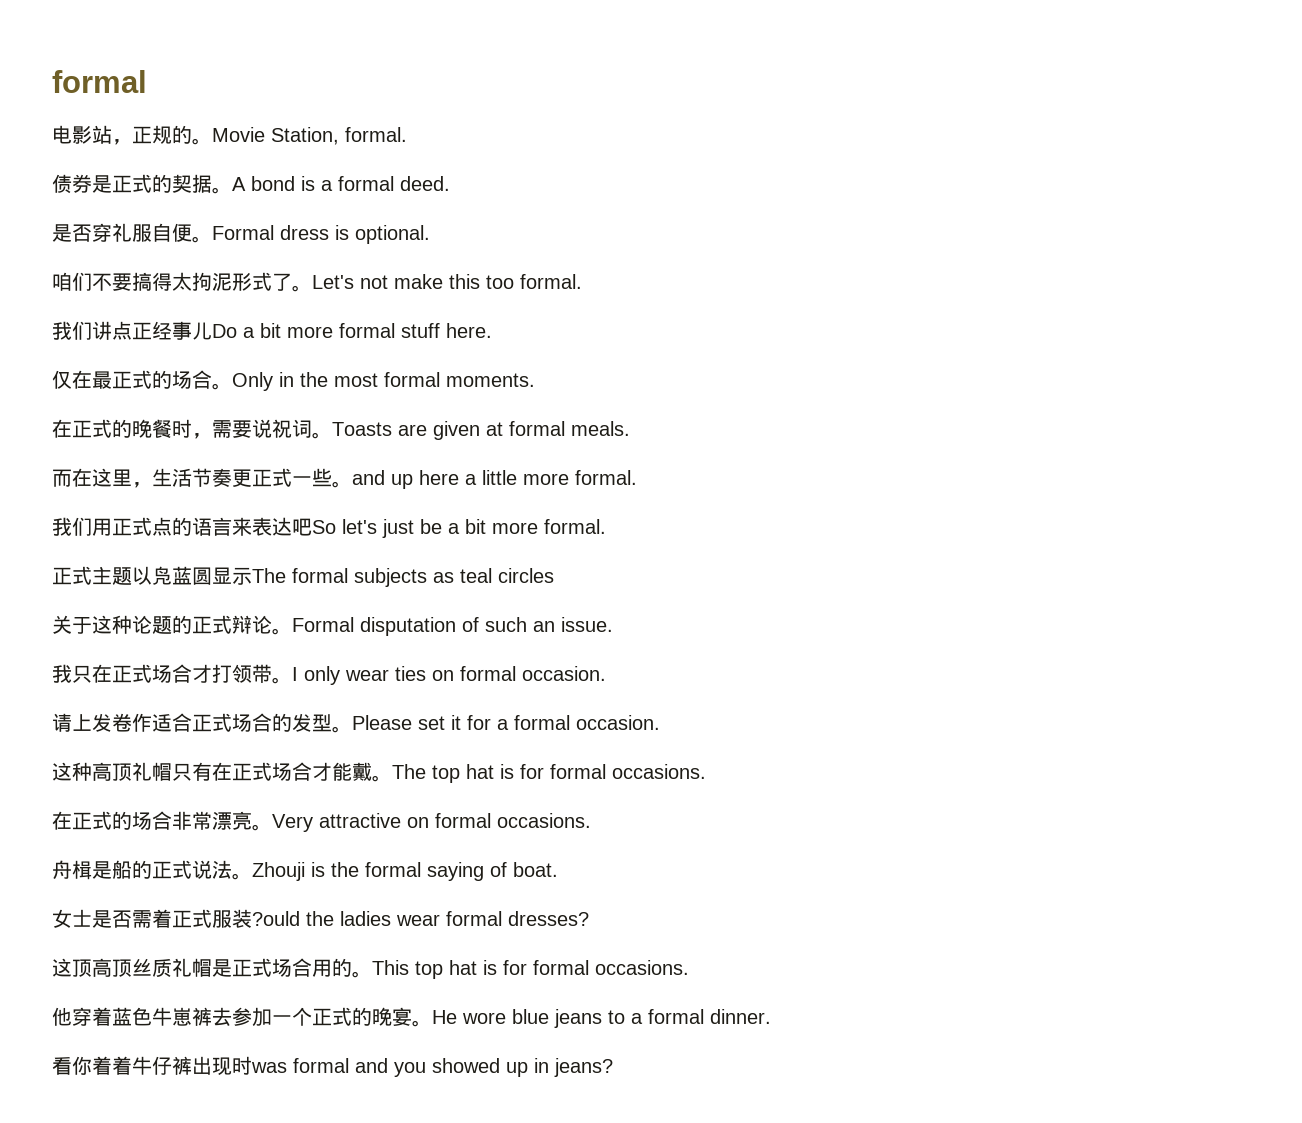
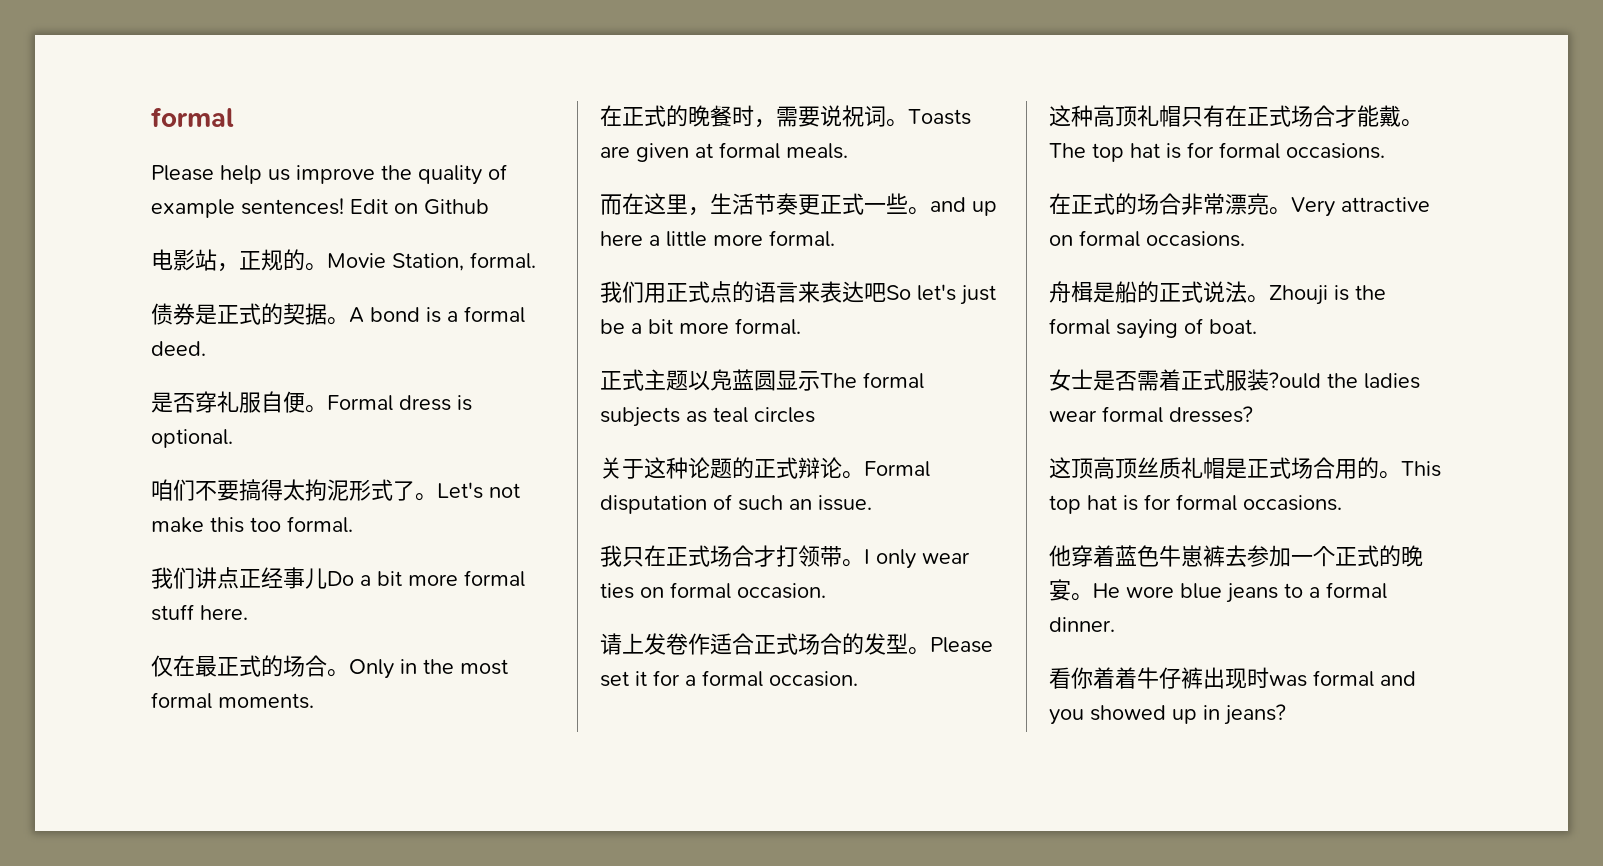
[52,70,147,93] formal -> [151,107,234,127] [151,164,507,185] [151,198,489,218] formal // Please help us improve the quality of example sentences! Edit on Github

